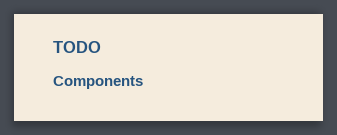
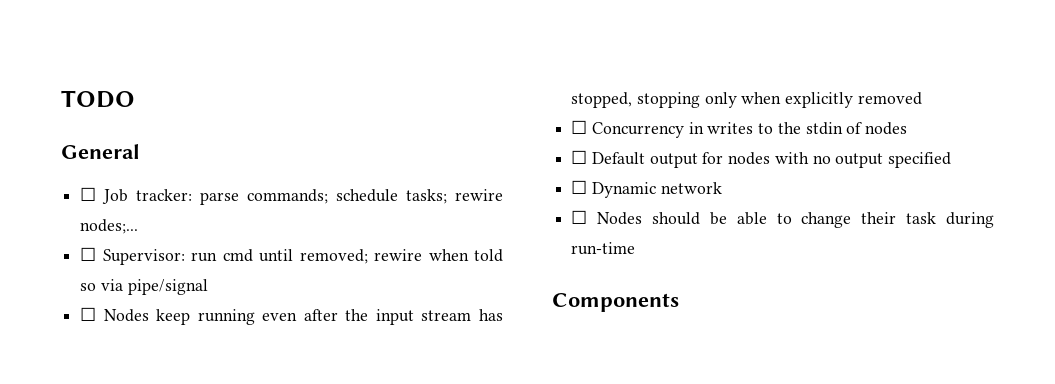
(101, 47) none -> [61,144,140,159] [80,187,504,205] [80,219,139,234] [80,247,503,265] [80,279,208,295] [80,307,503,325] [571,92,922,108] [571,120,908,138] [571,150,952,168] [571,180,722,198] [571,210,994,228] [571,242,636,255] // General // ☐ Job tracker: parse commands; schedule tasks; rewire nodes;... // ☐ Supervisor: run cmd until removed; rewire when told so via pipe/signal // ☐ Nodes keep running even after the input stream has stopped, stopping only when explicitly removed // ☐ Concurrency in writes to the stdin of nodes // ☐ Default output for nodes with no output specified // ☐ Dynamic network // ☐ Nodes should be able to change their task during run-time

